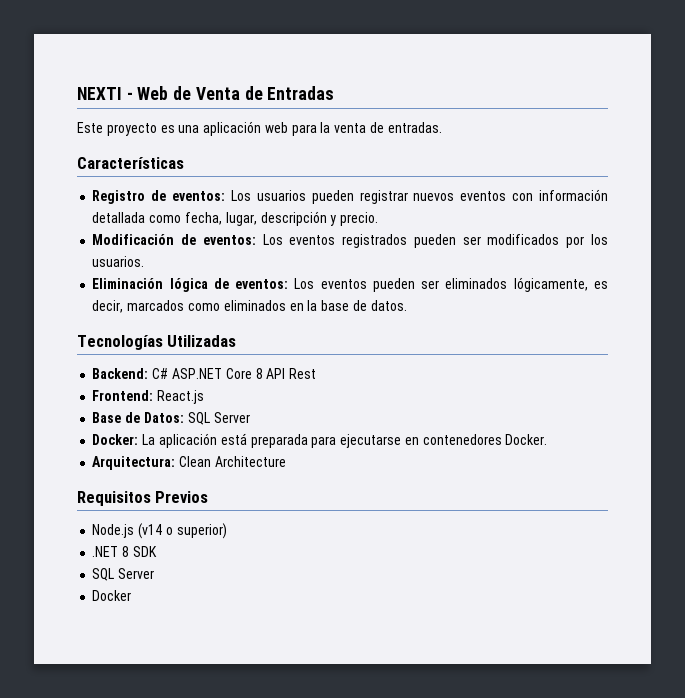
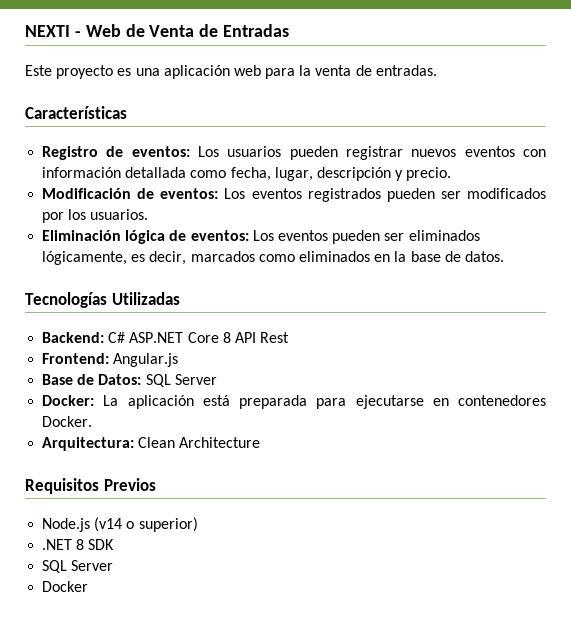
[157,390,205,404] React.js -> [113,353,179,367] Angular.js

